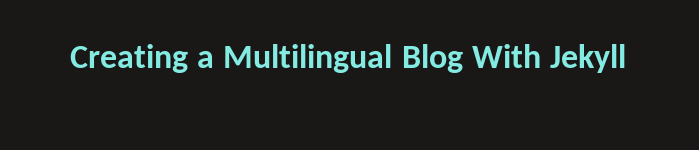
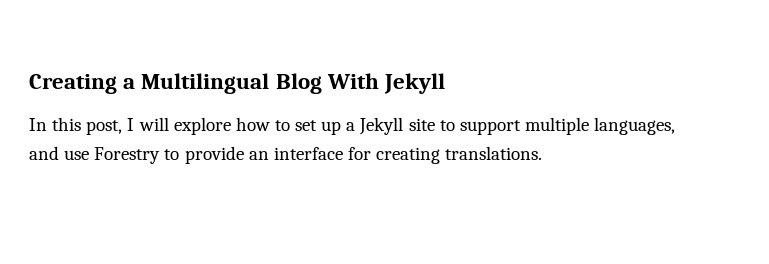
(626, 58) none -> [29,117,676,135] [29,146,543,164] // In this post, I will explore how to set up a Jekyll site to support multiple languages, and use Forestry to provide an interface for creating translations.

